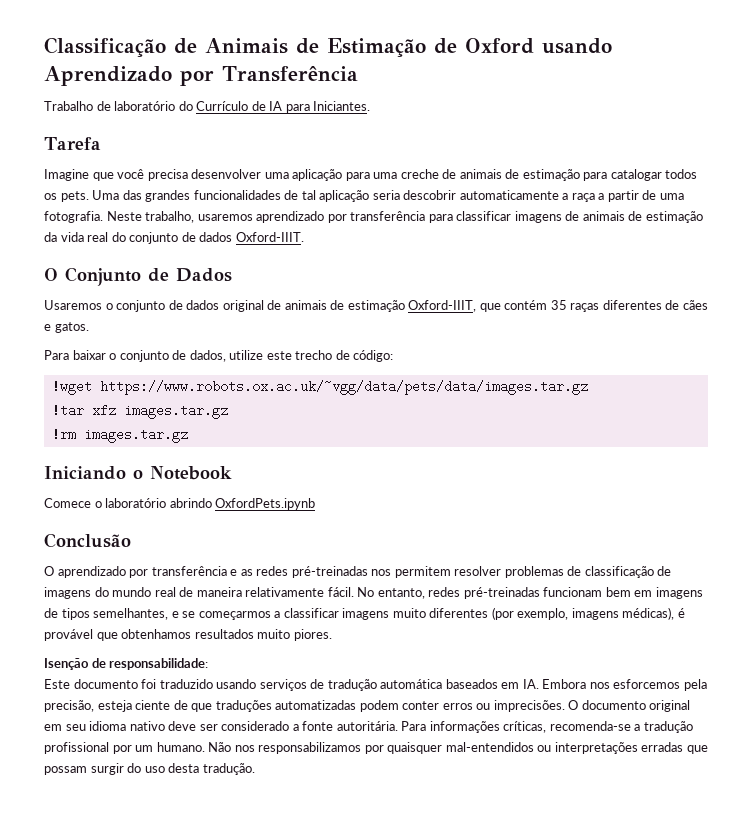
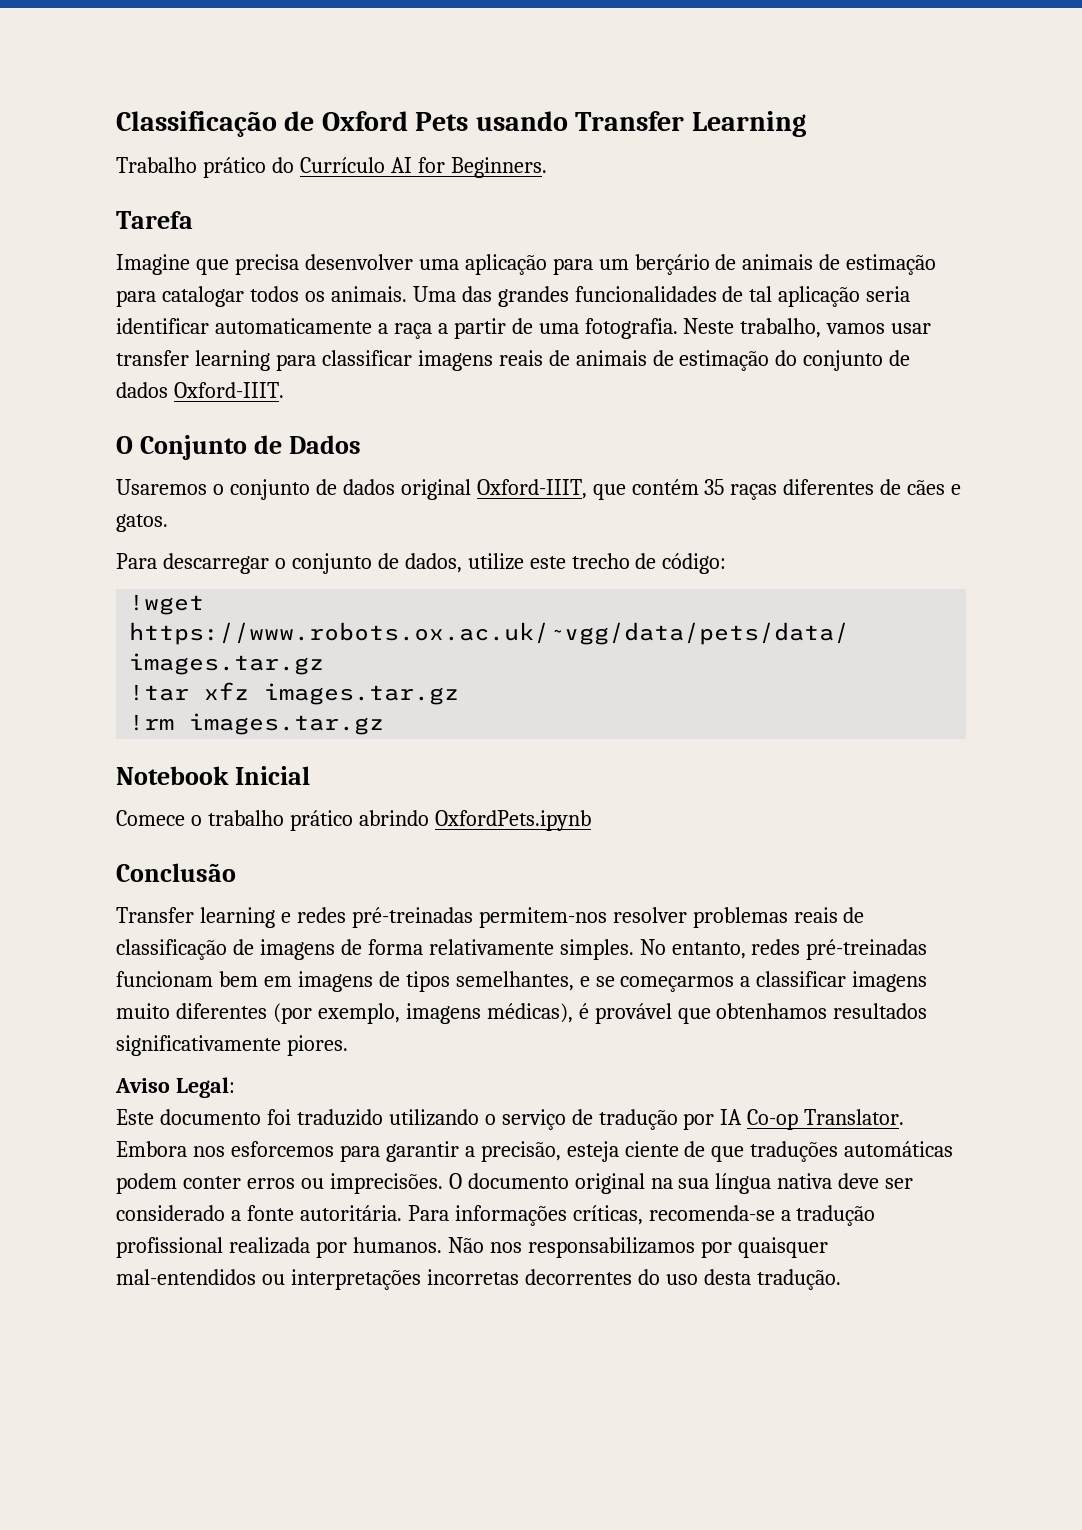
[205,38,612,57] [44,66,358,86] [44,101,371,113] Animais de Estimação de Oxford usando Aprendizado por Transferência // Trabalho de laboratório do Currículo de IA para Iniciantes. -> [321,111,806,137] [116,157,547,178] Oxford Pets usando Transfer Learning // Trabalho prático do Currículo AI for Beginners.
[117,169,145,179] você -> (229, 267) none
[373,169,439,179] uma creche -> [598,254,710,275] um berçário
[60,191,89,202] pets. -> [330,286,407,302] animais.
[403,190,457,200] descobrir -> [116,318,209,334] identificar
[197,211,426,223] usaremos aprendizado por transferência -> [826,323,932,334] [116,350,270,371] vamos usar transfer learning
[565,211,703,223] [44,232,109,242] de animais de estimação da vida real -> [498,350,770,371] reais de animais de estimação
[267,300,405,312] de animais de estimação -> (471, 489) none
[72,350,106,360] baixar -> [162,553,269,574] descarregar
[44,466,143,480] Iniciando o -> (385, 724) none
(232, 473) none -> [234,766,310,785] Inicial
[105,498,167,508] laboratório -> [207,810,353,831] trabalho prático
[44,566,451,578] O aprendizado por transferência e as redes pré-treinadas nos permitem -> [116,907,607,928] Transfer learning e redes pré-treinadas permitem-nos
(564, 572) none -> [793,907,838,923] reais
[94,587,354,597] do mundo real de maneira relativamente fácil. -> [340,939,634,960] de forma relativamente simples.
[257,629,291,639] muito -> [116,1035,281,1056] significativamente
[44,658,209,670] Isenção de responsabilidade: -> [115,1077,235,1098] Aviso Legal:
[216,679,707,691] usando serviços de tradução automática baseados em IA. Embora nos esforcemos pela -> [388,1109,905,1130] [116,1141,475,1162] utilizando o serviço de tradução por IA Co-op Translator. Embora nos esforcemos para garantir a
[275,700,357,710] automatizadas -> [844,1141,954,1157] automáticas
[44,721,165,731] em seu idioma nativo -> [650,1173,833,1194] na sua língua nativa
[112,742,205,754] por um humano. -> [228,1237,442,1258] realizada por humanos.
[641,742,708,754] [44,763,124,775] erradas que possam surgir -> [426,1269,632,1285] incorretas decorrentes

